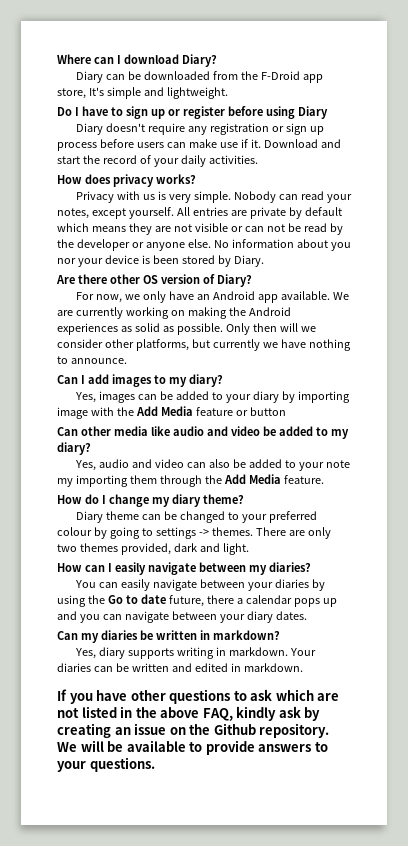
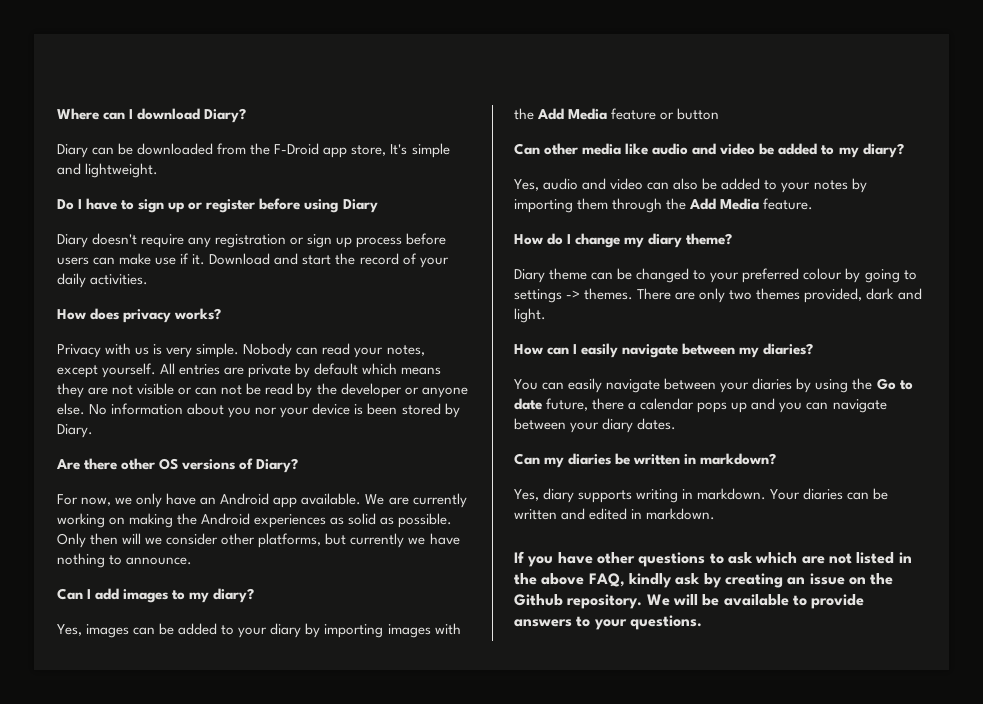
[160,274,200,284] version -> [182,459,236,470] versions
[57,407,88,419] image -> [387,624,431,638] images
[325,460,350,468] [57,478,73,487] note my -> [813,178,867,193] notes by

